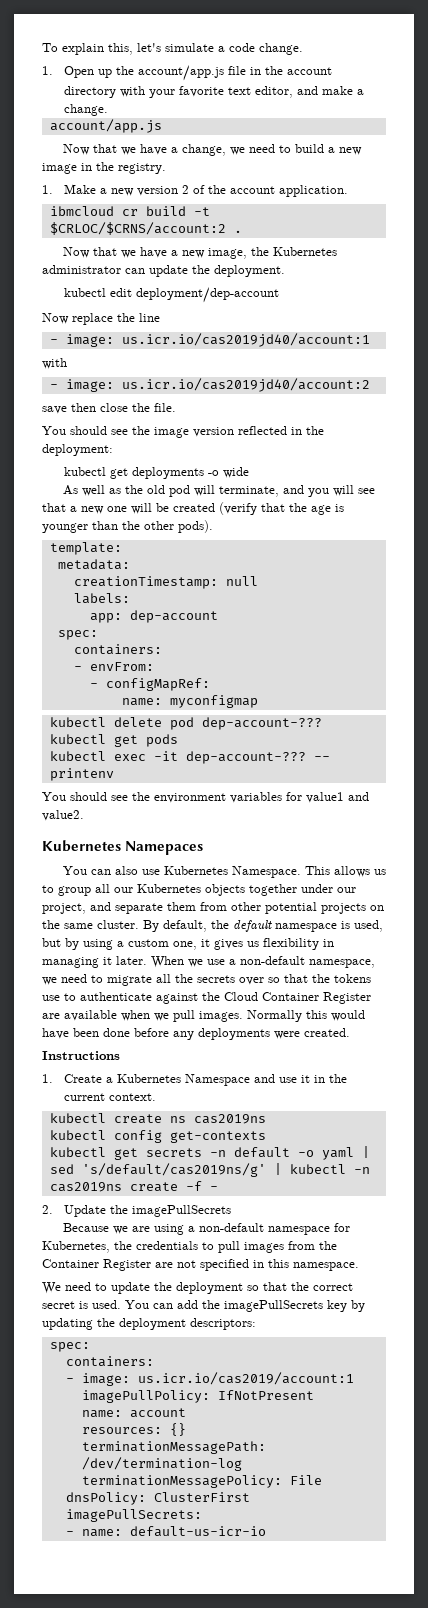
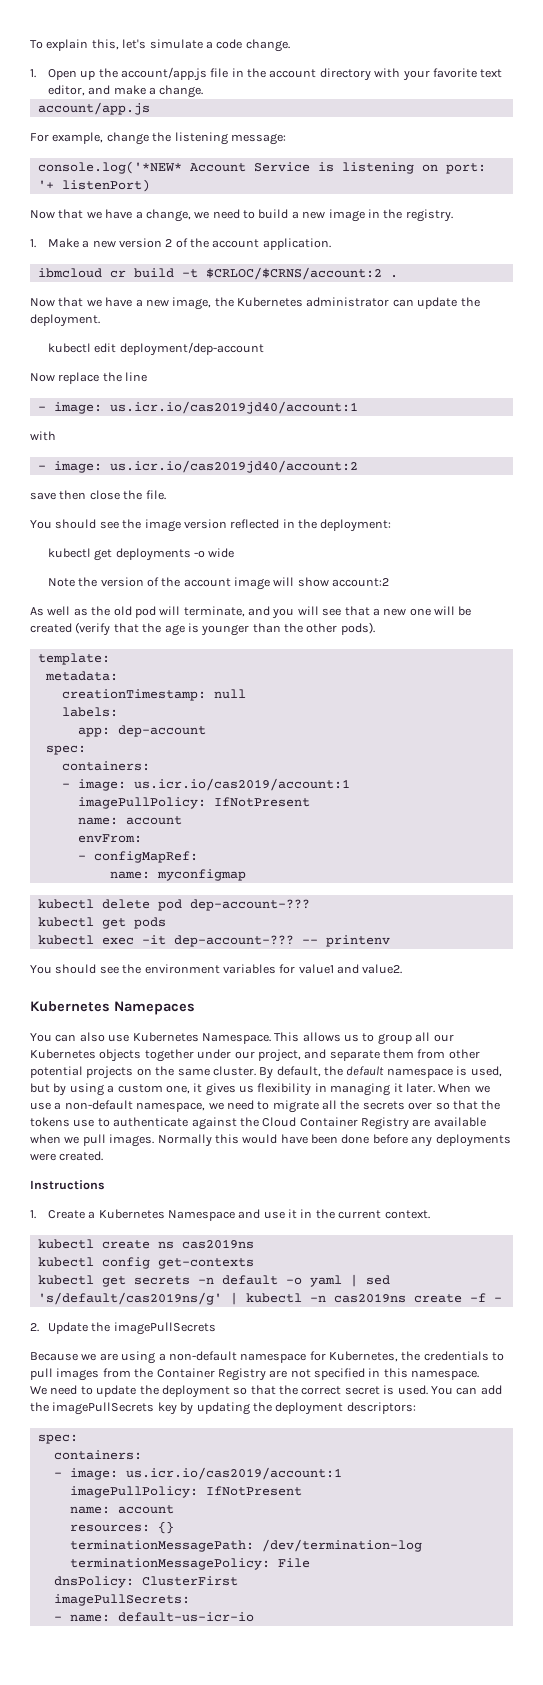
(162, 126) none -> [30,132,286,145] [37,161,486,174] [37,179,150,192] // For example, change the listening message: // console.log('*NEW* Account Service is listening on port: '+ listenPort)
(250, 472) none -> [47,577,390,590] // Note the version of the account image will show account:2
(82, 668) none -> [77,778,350,791] [77,797,310,809] [77,816,182,825] image: us.icr.io/cas2019/account:1 // imagePullPolicy: IfNotPresent // name: account //
[323,992,371,1004] Register -> [361,1117,409,1130] Registry
[103,1259,151,1271] Register -> [217,1368,266,1381] Registry

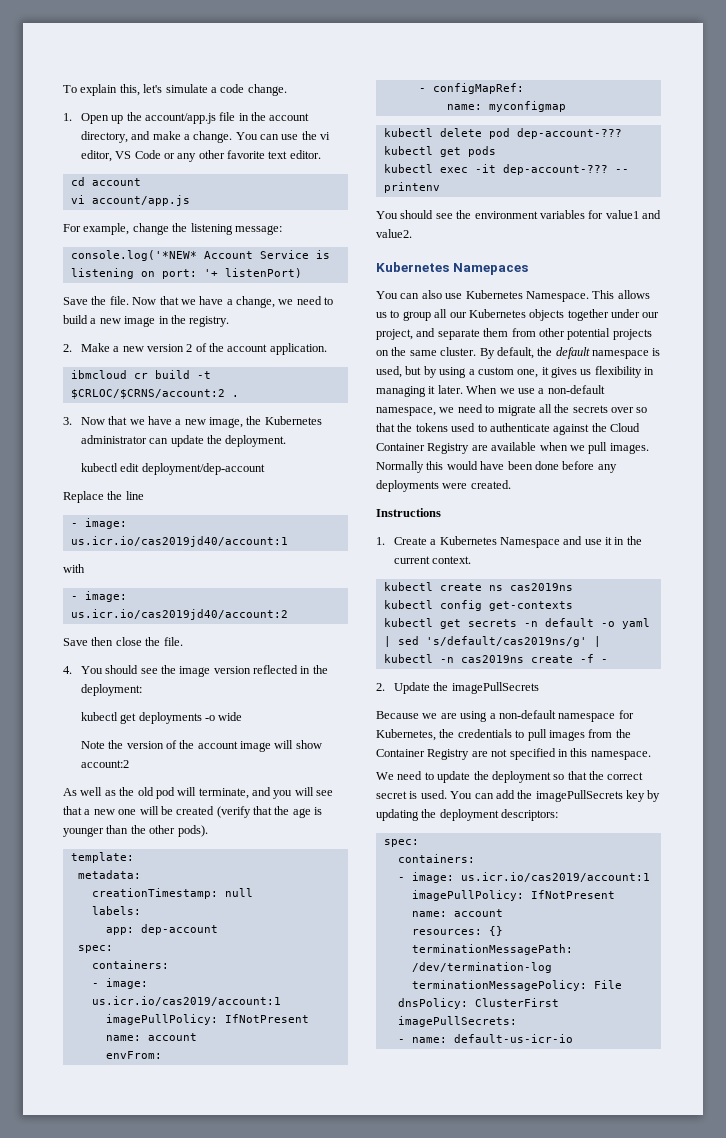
[319,68,503,81] [47,85,204,98] directory with your favorite text editor, and make a change. // -> [80,131,331,143] [80,150,321,162] [70,177,141,186] [70,195,85,204] directory, and make a change. You can use the vi editor, VS Code or any other favorite text editor. // cd account // vi
(150, 185) none -> [63,296,129,305] Save the file.
[30,239,36,248] 1. -> [63,344,72,352] 2.
(398, 276) none -> [63,417,72,425] 3.
[30,372,100,384] Now replace -> [63,491,104,503] Replace
[30,492,56,500] save -> [63,638,88,646] Save
(166, 495) none -> [63,666,72,674] 4.
[73,1119,95,1127] use -> [451,423,476,432] used

